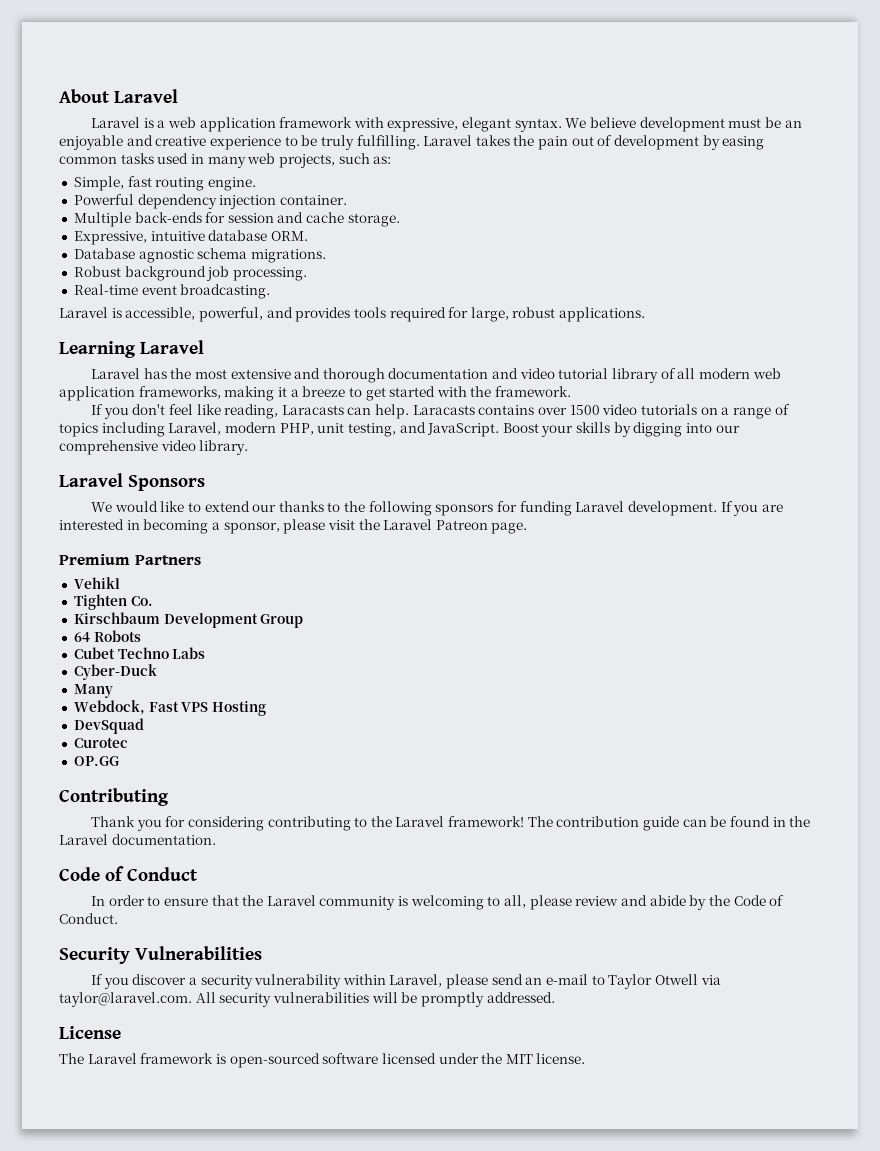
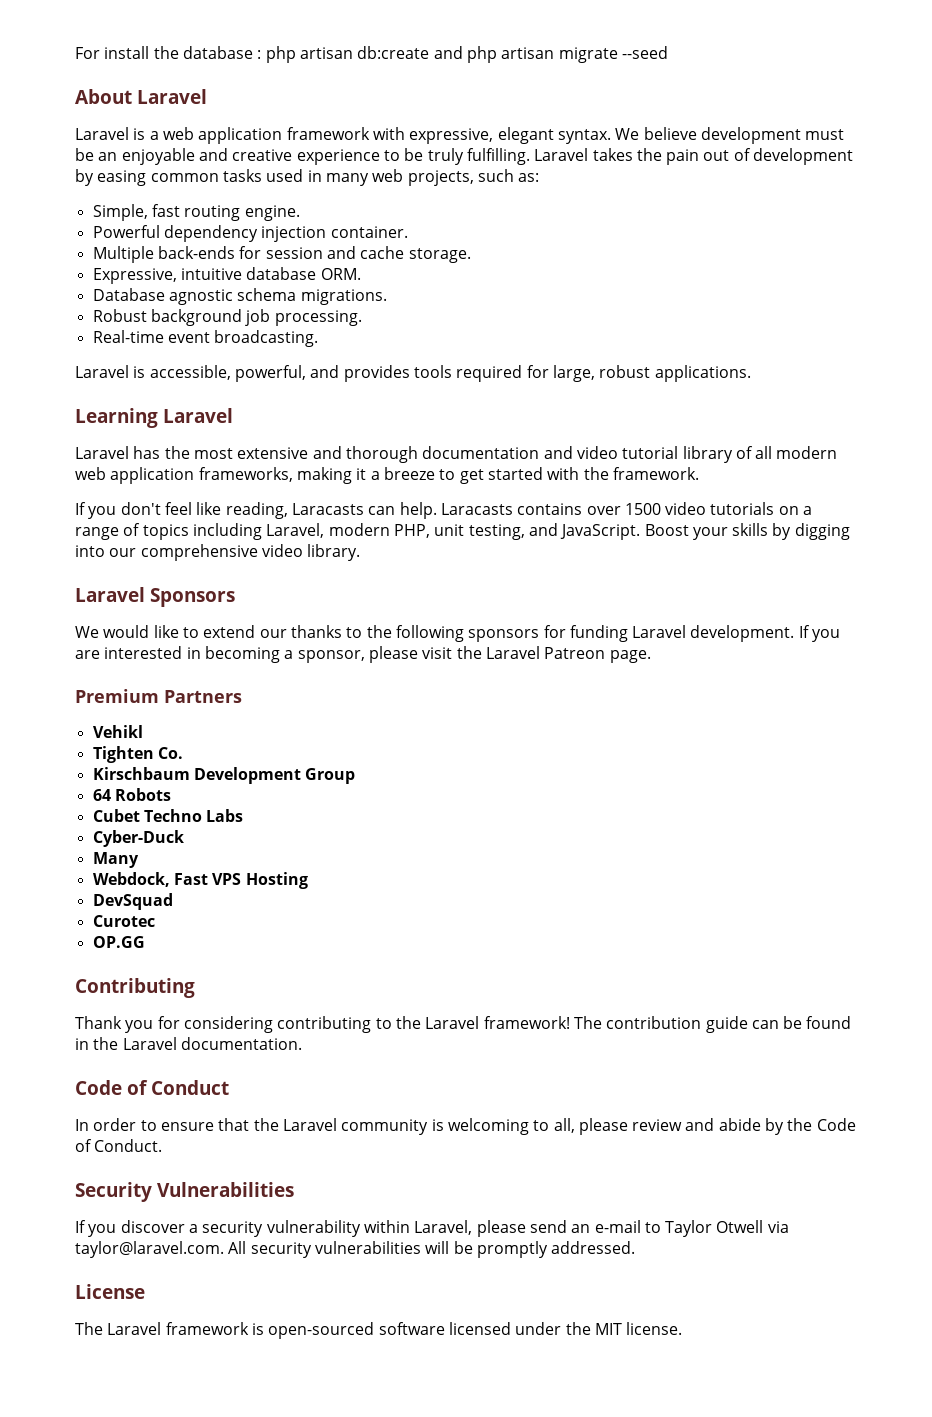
(59, 96) none -> [75,46,668,63] For install the database : php artisan db:create and php artisan migrate --seed //

